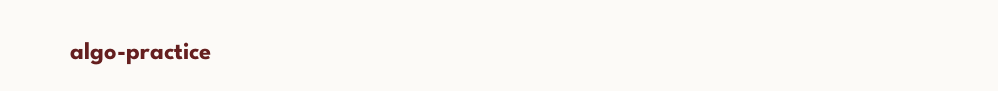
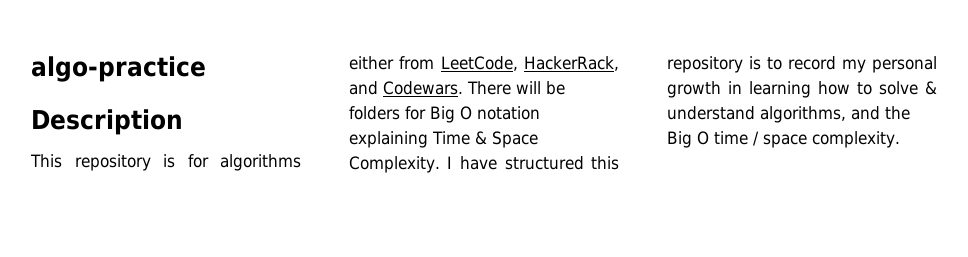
(211, 53) none -> [31,109,183,135] [30,154,301,171] [349,56,619,71] [349,81,565,95] [349,106,540,123] [349,131,538,148] [349,156,619,173] [667,56,937,73] [667,81,937,98] [667,106,910,123] [667,131,900,148] // Description // This repository is for algorithms either from LeetCode, HackerRack, and Codewars. There will be folders for Big O notation explaining Time & Space Complexity. I have structured this repository is to record my personal growth in learning how to solve & understand algorithms, and the Big O time / space complexity.

